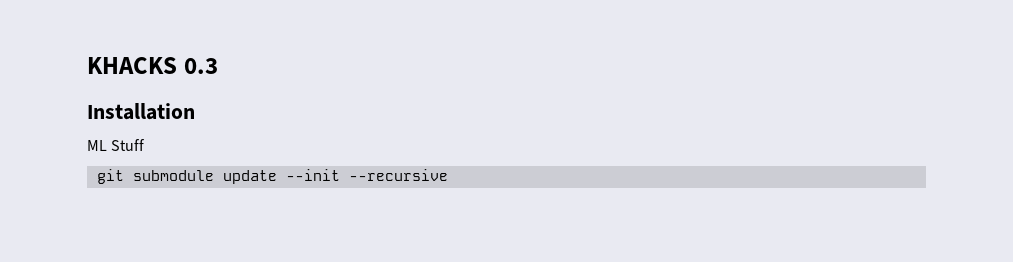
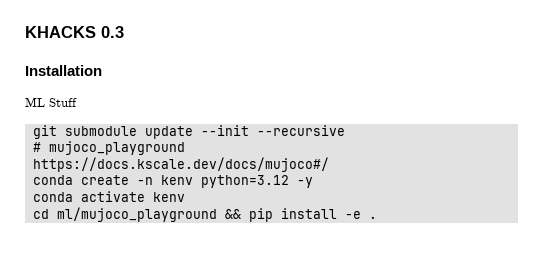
(448, 175) none -> [32,141,185,155] [32,157,329,172] [32,175,313,188] [32,191,185,202] [32,207,377,222] // # mujoco_playground // https://docs.kscale.dev/docs/mujoco#/ // conda create -n kenv python=3.12 -y // conda activate kenv // cd ml/mujoco_playground && pip install -e .

